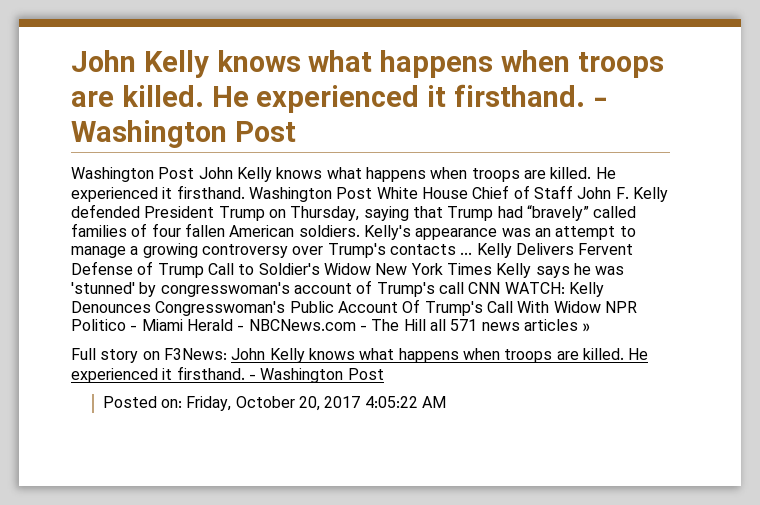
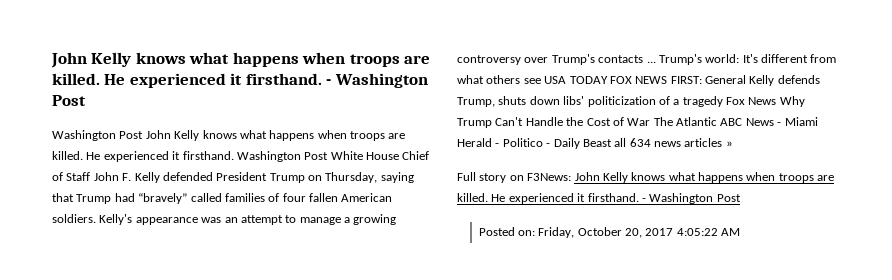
[476,243,634,258] [71,261,625,278] [71,280,604,297] [71,299,637,316] [71,319,478,331] Kelly Delivers Fervent Defense of Trump Call to Soldier's Widow New York Times Kelly says he was 'stunned' by congresswoman's account of Trump's call CNN WATCH: Kelly Denounces Congresswoman's Public Account Of Trump's Call With Widow NPR Politico - Miami Herald - NBCNews.com - The Hill all 571 -> [658,54,837,65] [457,75,820,86] [457,96,805,107] [457,117,818,128] [457,138,651,149] Trump's world: It's different from what others see USA TODAY FOX NEWS FIRST: General Kelly defends Trump, shuts down libs' politicization of a tragedy Fox News Why Trump Can't Handle the Cost of War The Atlantic ABC News - Miami Herald - Politico - Daily Beast all 634

